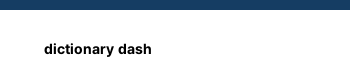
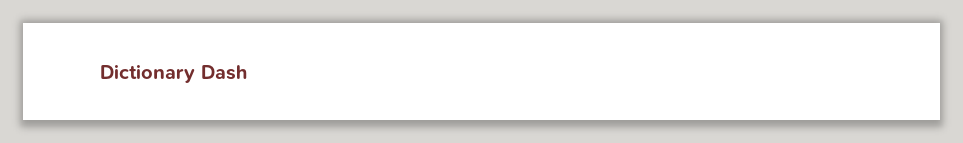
[44,43,152,57] dictionary dash -> [100,64,247,83] Dictionary Dash

